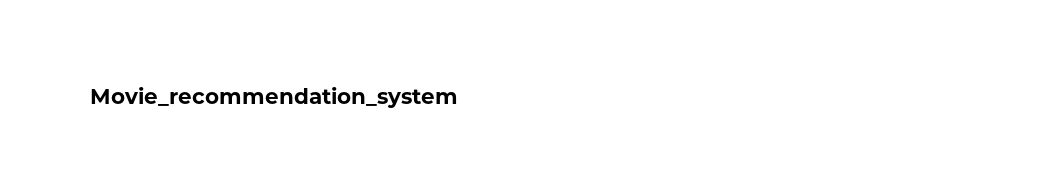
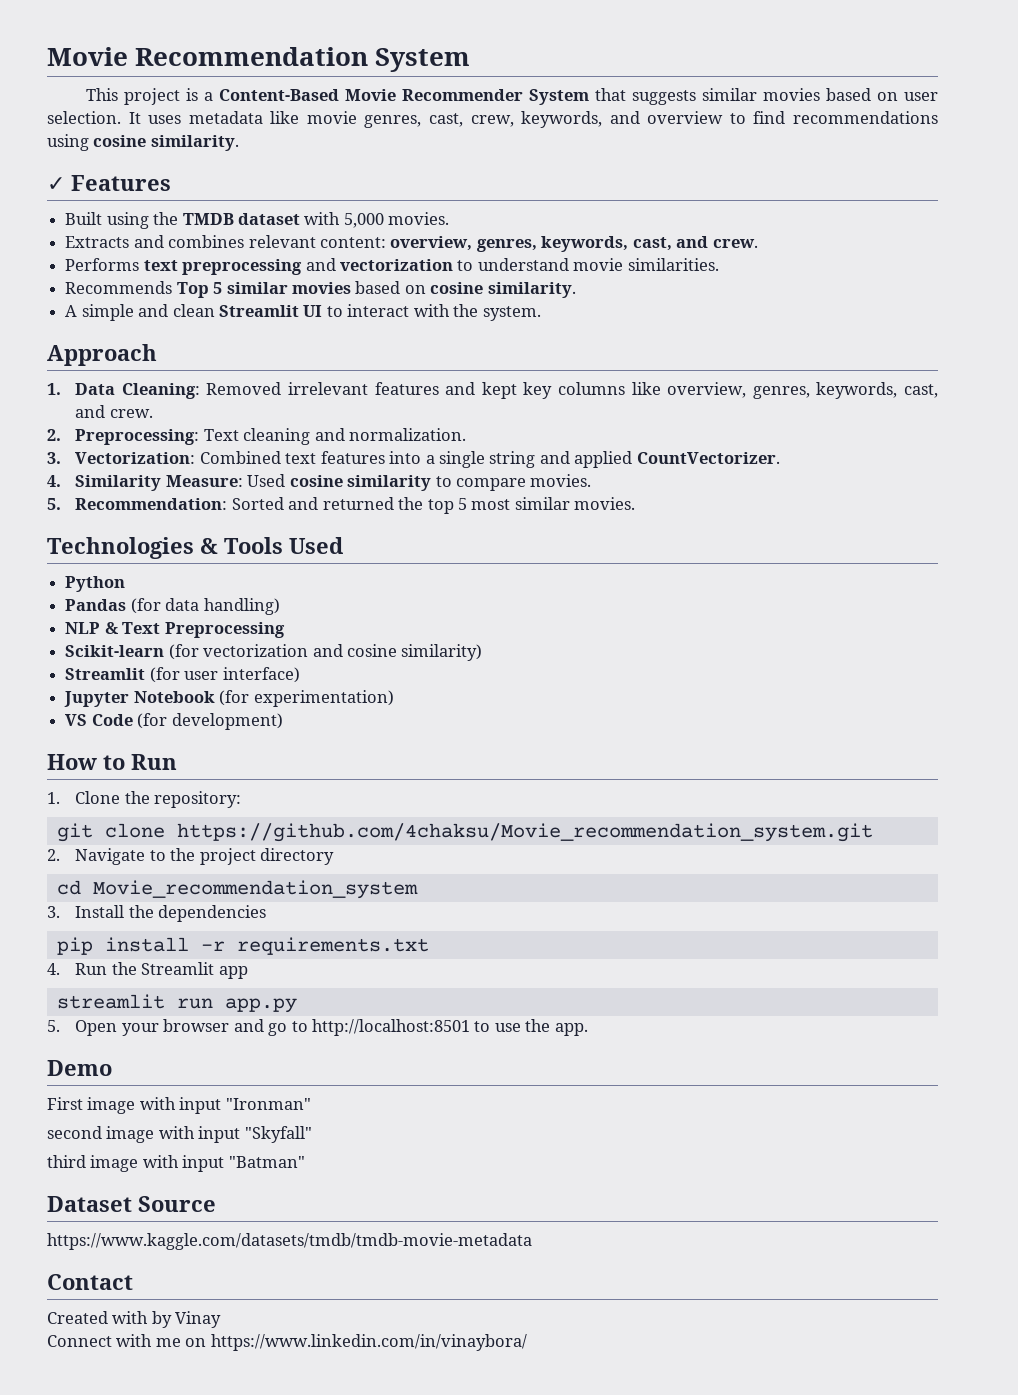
[90,87,458,108] Movie_recommendation_system -> [47,47,471,72] [86,88,938,105] [47,111,938,128] [47,134,239,151] [47,175,171,191] [65,212,450,229] [65,235,758,252] [65,258,719,275] [65,281,576,298] [65,304,541,321] [47,344,157,366] [47,382,938,399] [75,405,153,418] [47,428,467,445] [47,451,780,468] [47,474,592,491] [47,497,636,514] [47,537,343,559] [65,576,126,592] [65,598,280,615] [65,622,285,638] [65,644,483,661] [65,667,300,683] [64,690,394,707] [65,713,283,730] [47,754,177,770] [47,791,242,808] [56,823,873,842] [47,848,335,865] [56,880,418,899] [47,905,267,922] [56,937,429,955] [47,962,248,979] [56,994,297,1013] [47,1019,588,1036] [47,1060,112,1076] [47,1097,311,1114] [47,1126,312,1143] [47,1155,305,1172] [47,1196,216,1212] [47,1233,532,1250] [47,1274,133,1290] [47,1311,222,1328] [47,1334,527,1351] Movie Recommendation System // This project is a Content-Based Movie Recommender System that suggests similar movies based on user selection. It uses metadata like movie genres, cast, crew, keywords, and overview to find recommendations using cosine similarity. // ✓ Features // Built using the TMDB dataset with 5,000 movies. // Extracts and combines relevant content: overview, genres, keywords, cast, and crew. // Performs text preprocessing and vectorization to understand movie similarities. // Recommends Top 5 similar movies based on cosine similarity. // A simple and clean Streamlit UI to interact with the system. // Approach // 1. Data Cleaning: Removed irrelevant features and kept key columns like overview, genres, keywords, cast, and crew. // 2. Preprocessing: Text cleaning and normalization. // 3. Vectorization: Combined text features into a single string and applied CountVectorizer. // 4. Similarity Measure: Used cosine similarity to compare movies. // 5. Recommendation: Sorted and returned the top 5 most similar movies. // Technologies & Tools Used // Python // Pandas (for data handling) // NLP & Text Preprocessing // Scikit-learn (for vectorization and cosine similarity) // Streamlit (for user interface) // Jupyter Notebook (for experimentation) // VS Code (for development) // How to Run // 1. Clone the repository: // git clone https://github.com/4chaksu/Movie_recommendation_system.git // 2. Navigate to the project directory // cd Movie_recommendation_system // 3. Install the dependencies // pip install -r requirements.txt // 4. Run the Streamlit app // streamlit run app.py // 5. Open your browser and go to http://localhost:8501 to use the app. // Demo // First image with input "Ironman" // second image with input "Skyfall" // third image with input "Batman" // Dataset Source // https://www.kaggle.com/datasets/tmdb/tmdb-movie-metadata // Contact // Created with by Vinay // Connect with me on https://www.linkedin.com/in/vinaybora/

